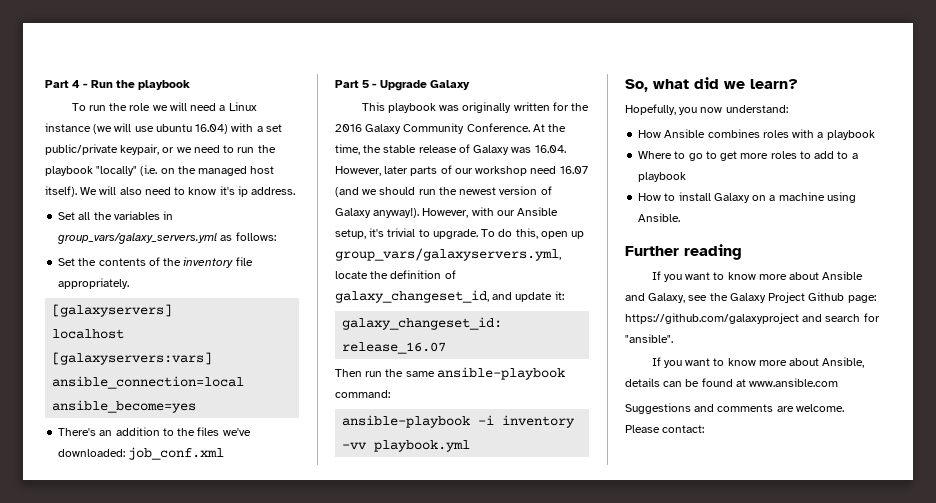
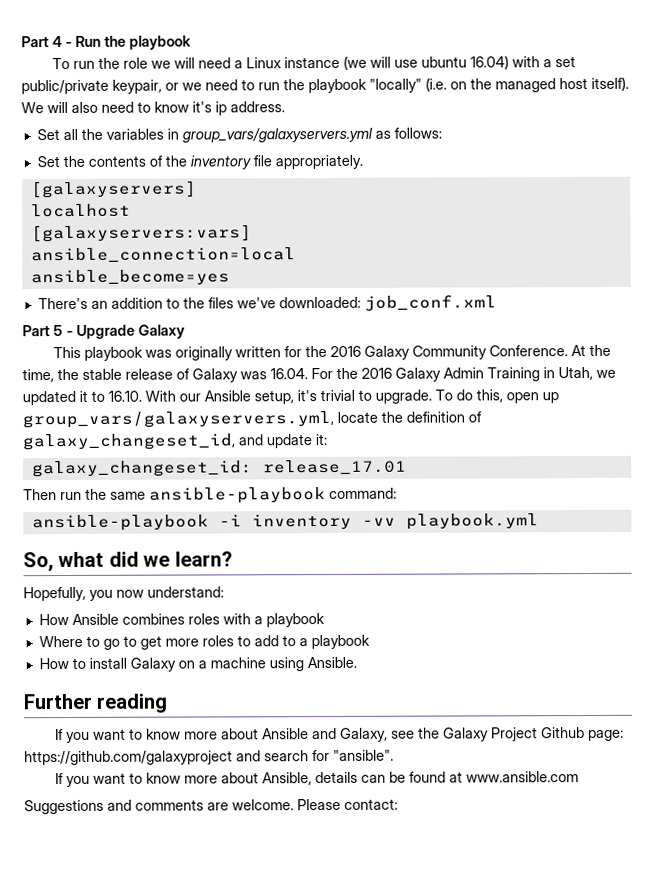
[57,233,218,244] group_vars/galaxy_servers.yml -> [181,127,373,143] group_vars/galaxyservers.yml
[335,165,588,176] [335,186,552,197] [335,207,494,218] However, later parts of our workshop need 16.07 (and we should run the newest version of Galaxy anyway!). However, with -> [311,366,616,382] [22,390,176,406] For the 2016 Galaxy Admin Training in Utah, we updated it to 16.10. With
[342,342,447,354] release_16.07 -> [262,459,407,476] release_17.01

